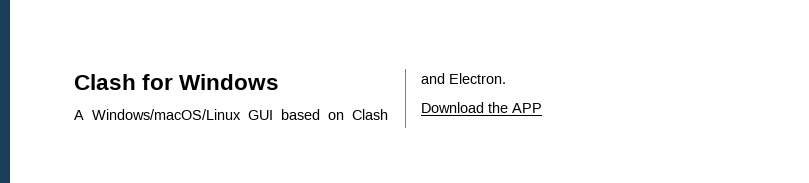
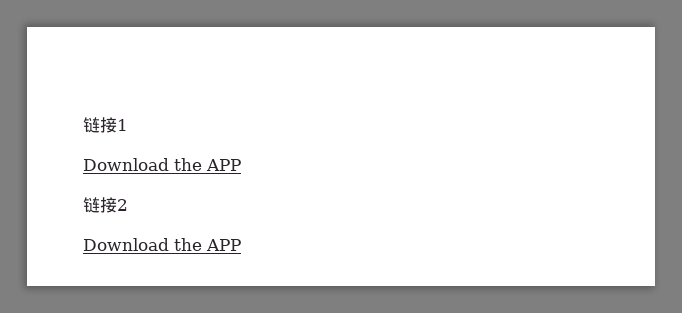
[74,74,280,90] [74,109,388,120] [421,73,506,84] Clash for Windows // A Windows/macOS/Linux GUI based on Clash and Electron. -> [83,117,128,133] [83,158,241,171] [83,197,128,213] 链接1 // Download the APP // 链接2

